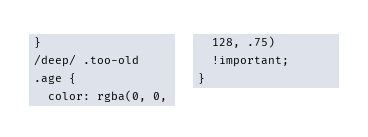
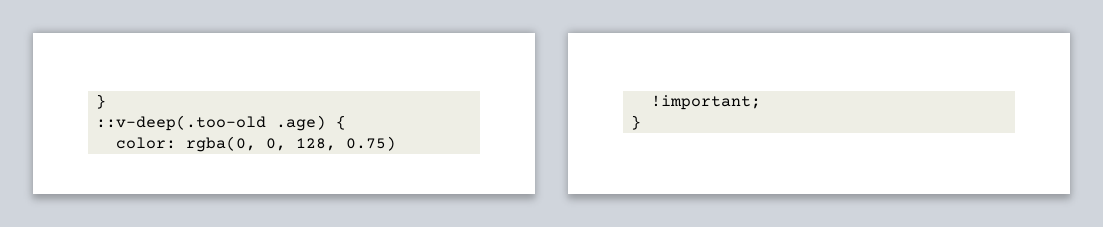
[34,54,140,67] [34,75,63,84] /deep/ .too-old .age -> [96,115,327,131] ::v-deep(.too-old .age)
[247,36,276,48] .75) -> [346,136,397,151] 0.75)

